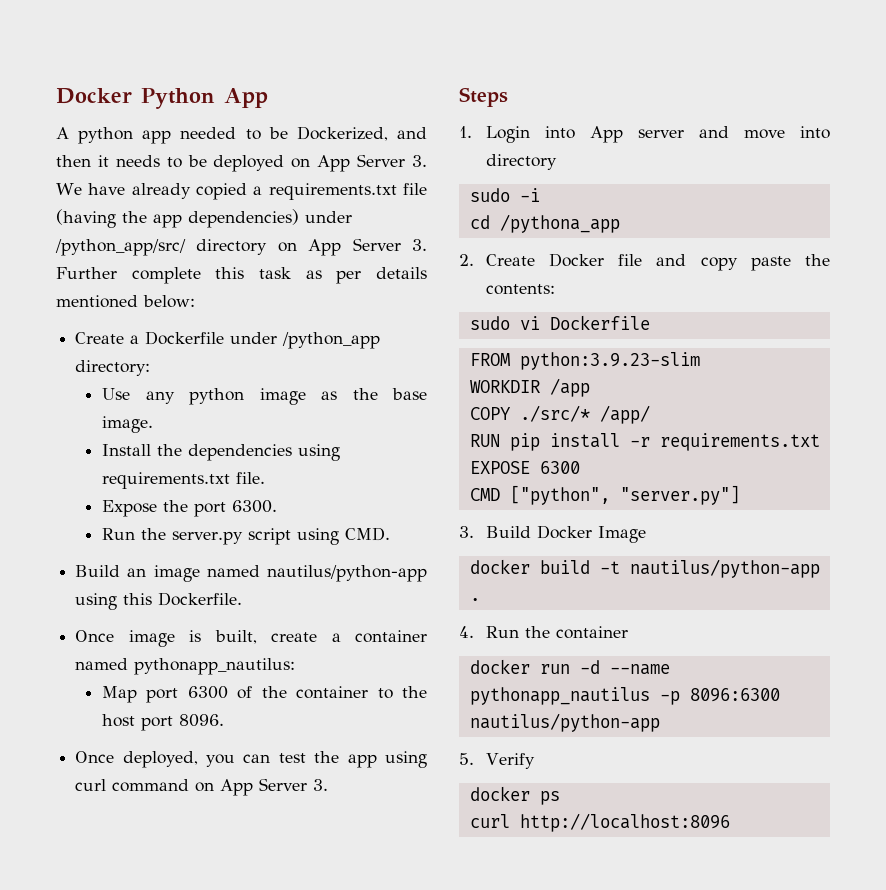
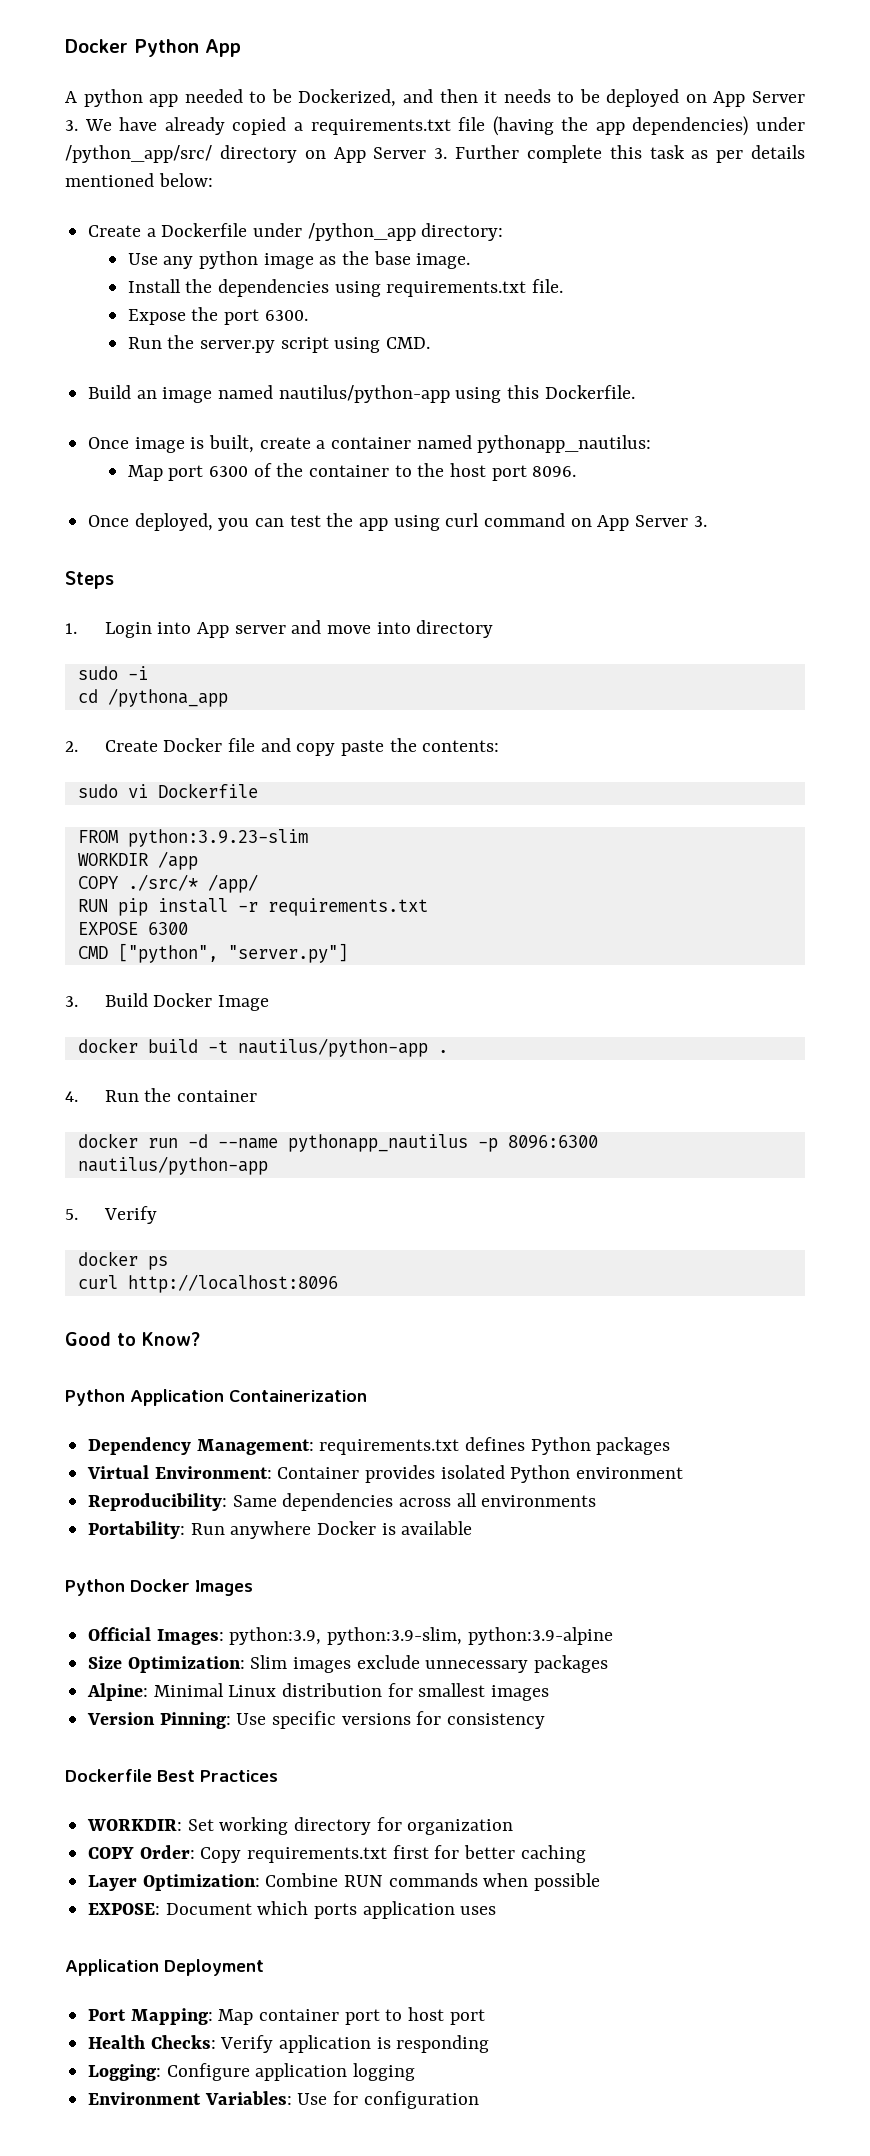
(730, 822) none -> [65,1332,200,1346] [65,1389,367,1406] [88,1437,671,1455] [87,1465,684,1483] [88,1493,597,1511] [88,1521,473,1539] [65,1579,253,1596] [88,1627,613,1645] [88,1655,609,1673] [87,1683,550,1701] [87,1711,546,1729] [65,1769,278,1782] [87,1817,514,1835] [88,1845,586,1863] [88,1873,601,1891] [88,1901,497,1919] [65,1959,264,1976] [88,2007,485,2025] [88,2035,490,2053] [88,2063,416,2081] [88,2091,479,2109] // Good to Know? // Python Application Containerization // Dependency Management: requirements.txt defines Python packages // Virtual Environment: Container provides isolated Python environment // Reproducibility: Same dependencies across all environments // Portability: Run anywhere Docker is available // Python Docker Images // Official Images: python:3.9, python:3.9-slim, python:3.9-alpine // Size Optimization: Slim images exclude unnecessary packages // Alpine: Minimal Linux distribution for smallest images // Version Pinning: Use specific versions for consistency // Dockerfile Best Practices // WORKDIR: Set working directory for organization // COPY Order: Copy requirements.txt first for better caching // Layer Optimization: Combine RUN commands when possible // EXPOSE: Document which ports application uses // Application Deployment // Port Mapping: Map container port to host port // Health Checks: Verify application is responding // Logging: Configure application logging // Environment Variables: Use for configuration

